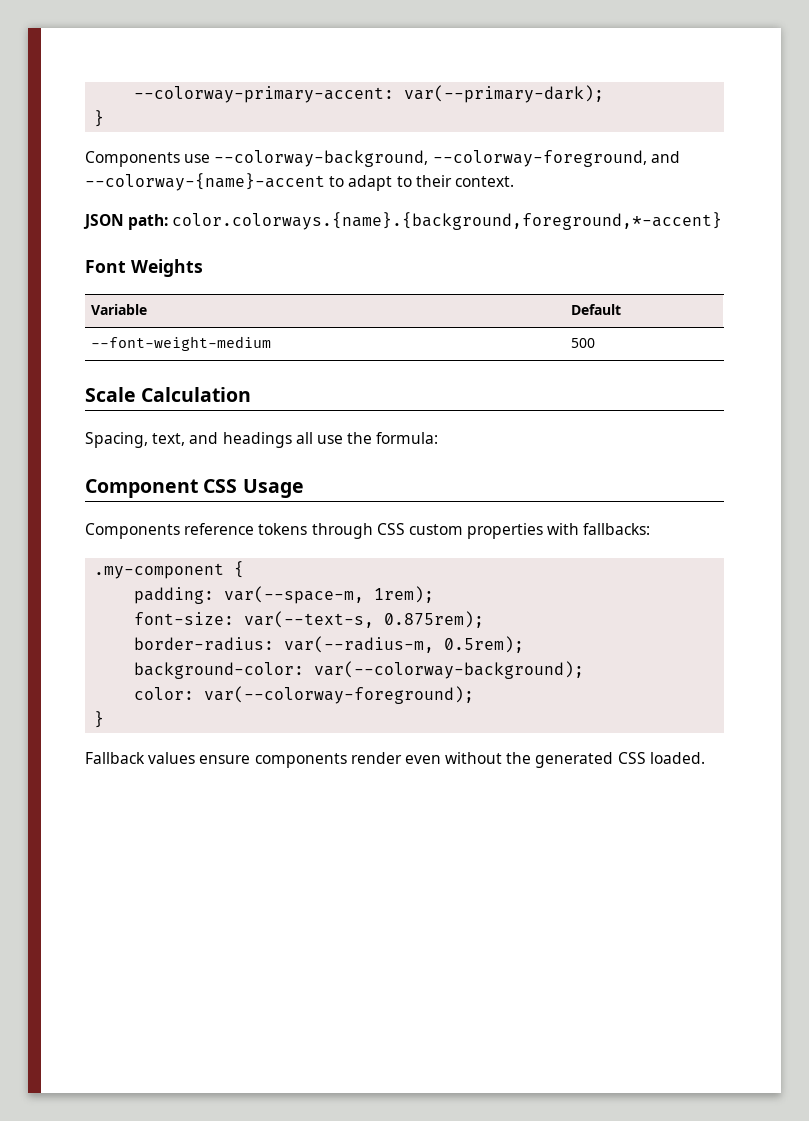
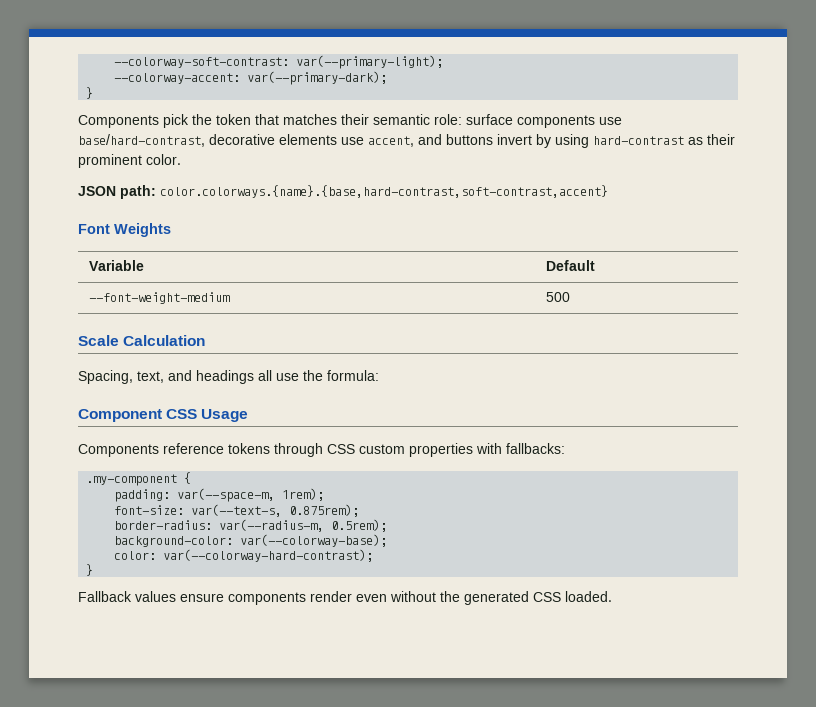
[134,86,395,103] --colorway-primary-accent: -> [114,55,444,69] [114,73,241,84] --colorway-soft-contrast: var(--primary-light); // --colorway-accent:
[184,150,680,167] [85,173,514,191] use --colorway-background, --colorway-foreground, and --colorway-{name}-accent to adapt to their context. -> [163,114,622,128] [78,134,735,148] [78,154,181,168] pick the token that matches their semantic role: surface components use base/hard-contrast, decorative elements use accent, and buttons invert by using hard-contrast as their prominent color.
[172,212,723,230] color.colorways.{name}.{background,foreground,*-accent} -> [160,185,608,198] color.colorways.{name}.{base,hard-contrast,soft-contrast,accent}
[314,661,585,679] var(--colorway-background); -> [240,534,388,547] var(--colorway-base);
[204,686,475,704] var(--colorway-foreground); -> [163,549,374,562] var(--colorway-hard-contrast);

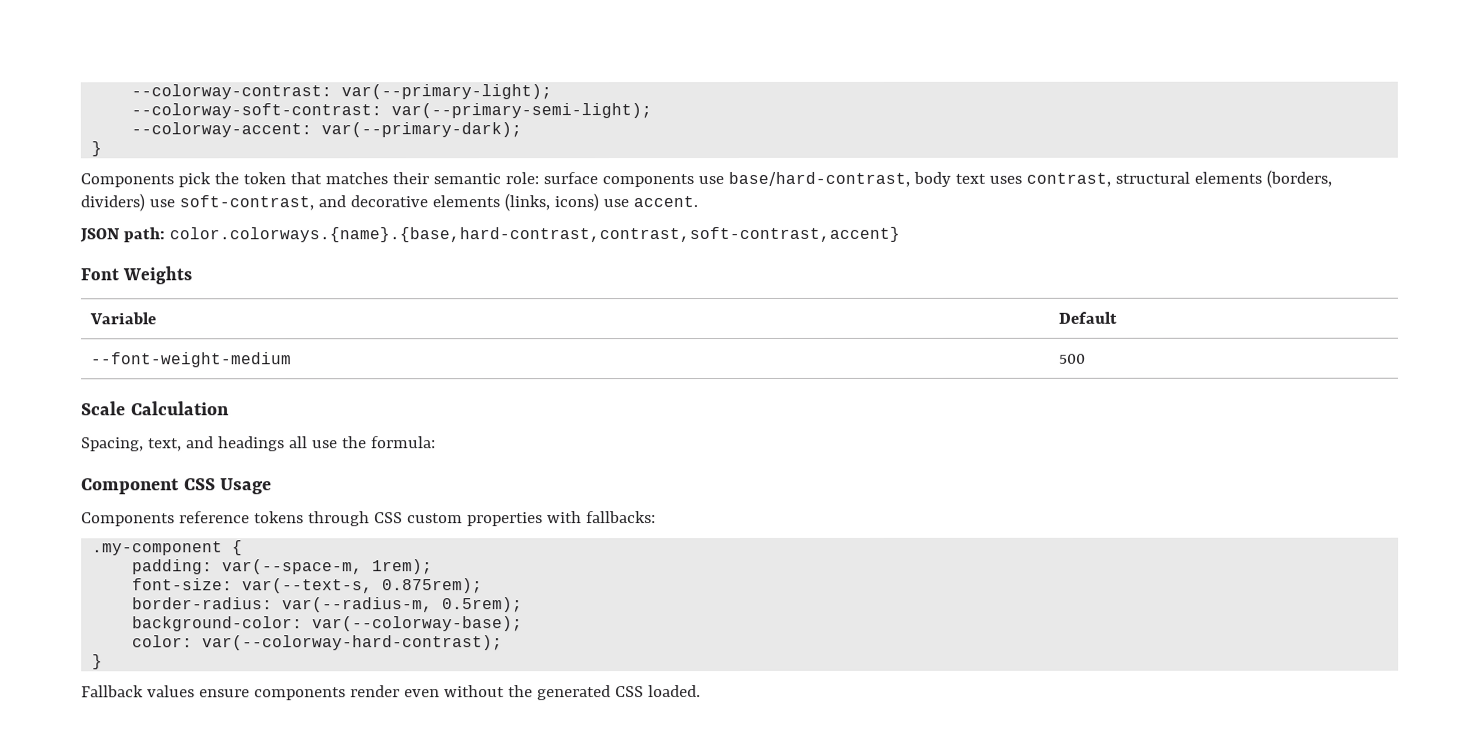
[114,55,444,69] --colorway-soft-contrast: var(--primary-light); -> [131,84,553,100] [131,103,653,119] --colorway-contrast: var(--primary-light); // --colorway-soft-contrast: var(--primary-semi-light);
[209,134,735,148] [78,154,181,168] decorative elements use accent, and buttons invert by using hard-contrast as their prominent color. -> [912,169,1332,188] [80,193,698,212] body text uses contrast, structural elements (borders, dividers) use soft-contrast, and decorative elements (links, icons) use accent.
[160,185,608,198] color.colorways.{name}.{base,hard-contrast,soft-contrast,accent} -> [168,226,900,243] color.colorways.{name}.{base,hard-contrast,contrast,soft-contrast,accent}

